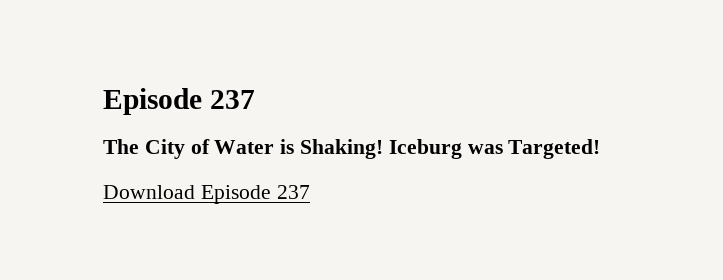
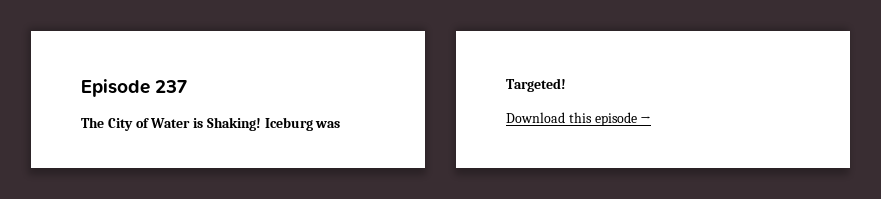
[200,185,310,204] Episode 237 -> [568,112,652,126] this episode →

